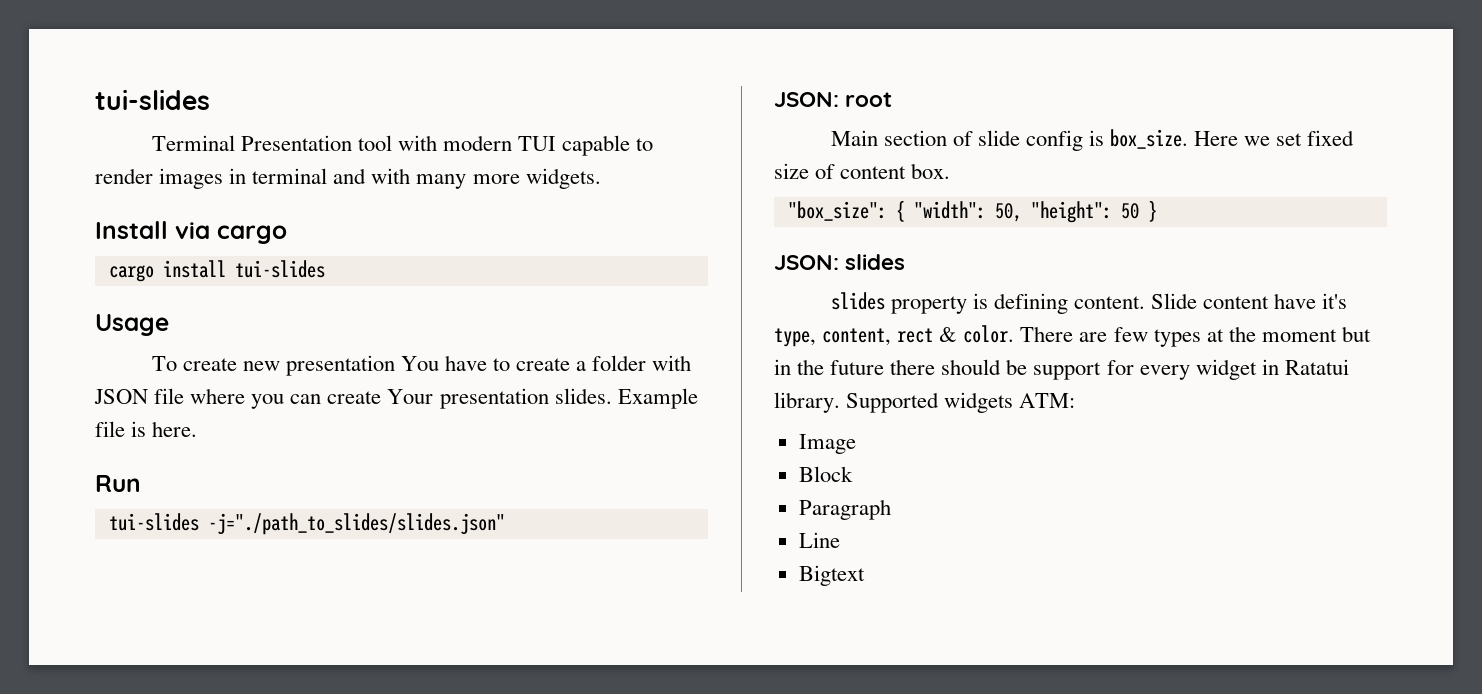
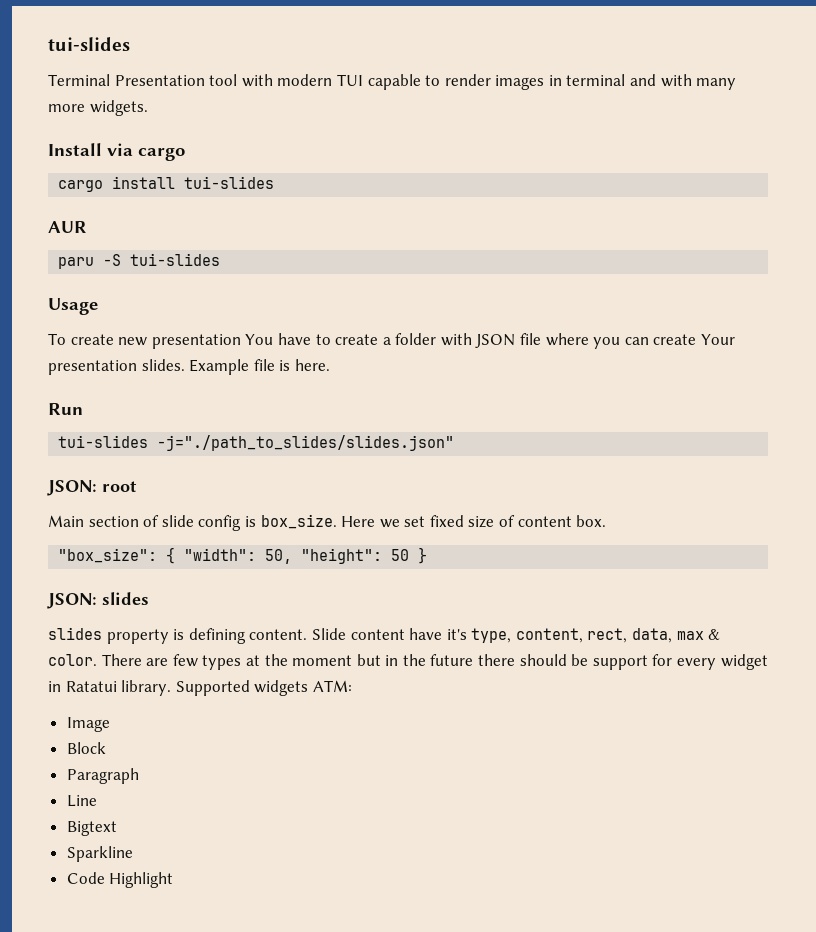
(325, 269) none -> [48,221,86,233] [58,253,221,269] // AUR // paru -S tui-slides
[897,328,934,343] rect -> [587,628,704,643] rect, data, max
(865, 575) none -> [66,846,133,862] [66,872,174,888] // Sparkline // Code Highlight

